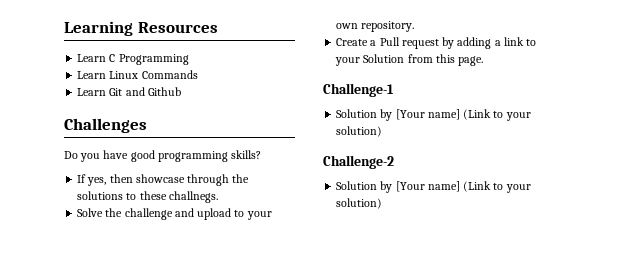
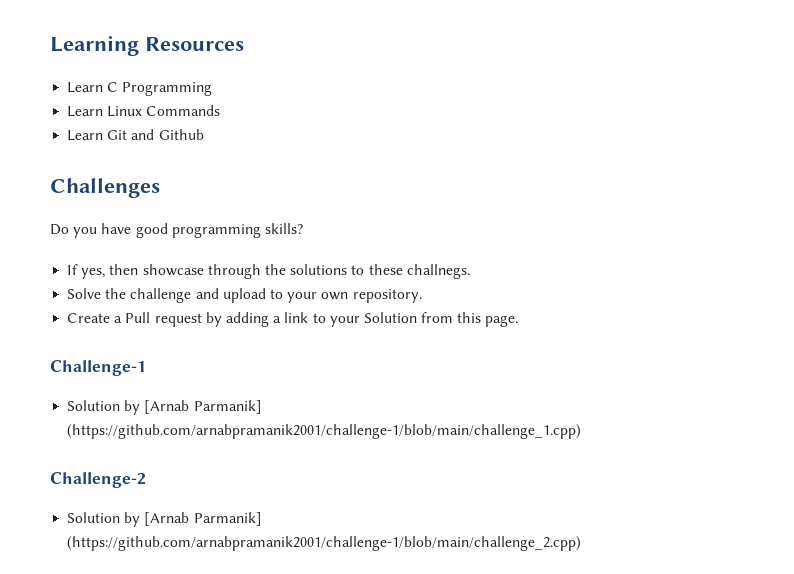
[395,109,531,121] [336,126,383,137] [323,155,394,169] [336,181,531,193] [336,198,383,209] [Your name] (Link to your solution) // Challenge-2 // Solution by [Your name] (Link to your solution) -> [144,400,262,414] [67,424,582,439] [50,472,146,488] [67,512,262,527] [67,536,582,551] [Arnab Parmanik] (https://github.com/arnabpramanik2001/challenge-1/blob/main/challenge_1.cpp) // Challenge-2 // Solution by [Arnab Parmanik] (https://github.com/arnabpramanik2001/challenge-1/blob/main/challenge_2.cpp)

